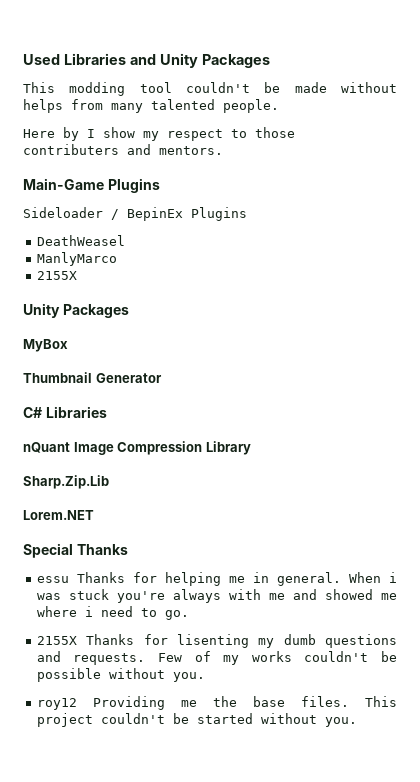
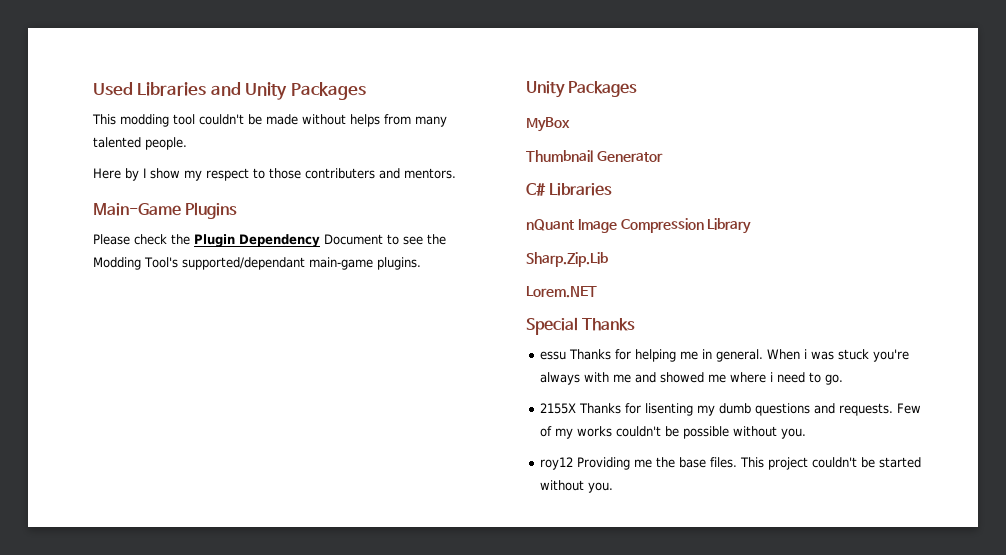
[23,207,247,221] [36,235,125,246] [36,252,117,266] [36,271,77,280] Sideloader / BepinEx Plugins // DeathWeasel // ManlyMarco // 2155X -> [93,234,446,247] [93,257,421,270] Please check the Plugin Dependency Document to see the Modding Tool's supported/dependant main-game plugins.

